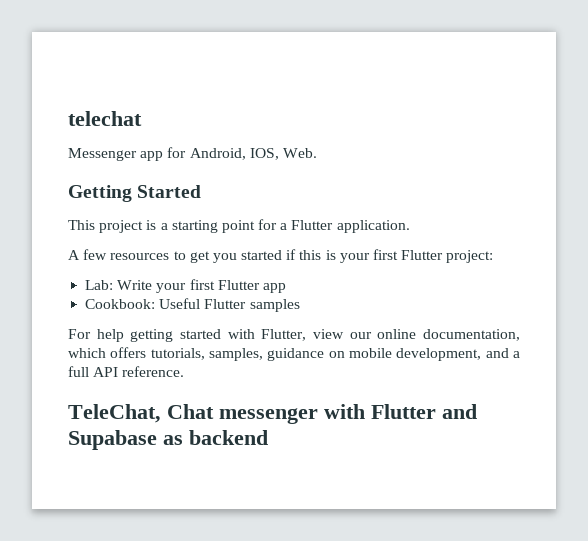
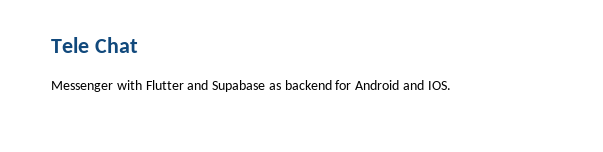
[68,111,142,126] telechat -> [51,37,138,53] Tele Chat
[140,147,317,161] [68,185,202,202] [68,219,410,233] [68,249,494,263] [85,279,286,293] [85,298,300,312] [68,329,520,342] [68,347,520,361] [68,366,185,377] [68,404,318,424] app for Android, IOS, Web. // Getting Started // This project is a starting point for a Flutter application. // A few resources to get you started if this is your first Flutter project: // Lab: Write your first Flutter app // Cookbook: Useful Flutter samples // For help getting started with Flutter, view our online documentation, which offers tutorials, samples, guidance on mobile development, and a full API reference. // TeleChat, Chat messenger -> (113, 86) none
(268, 437) none -> [335,80,451,90] for Android and IOS.

